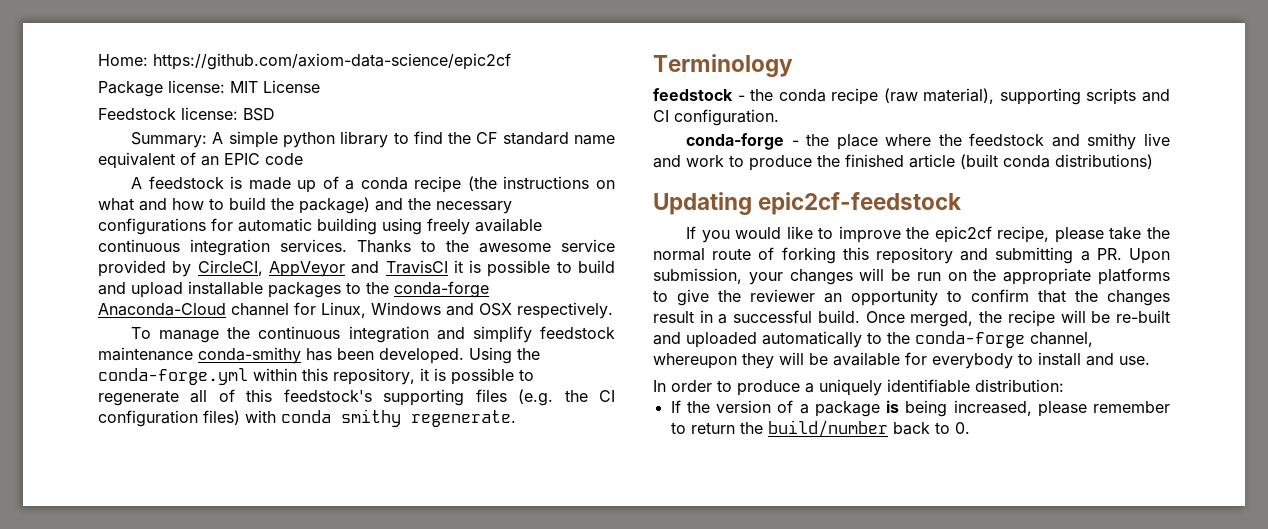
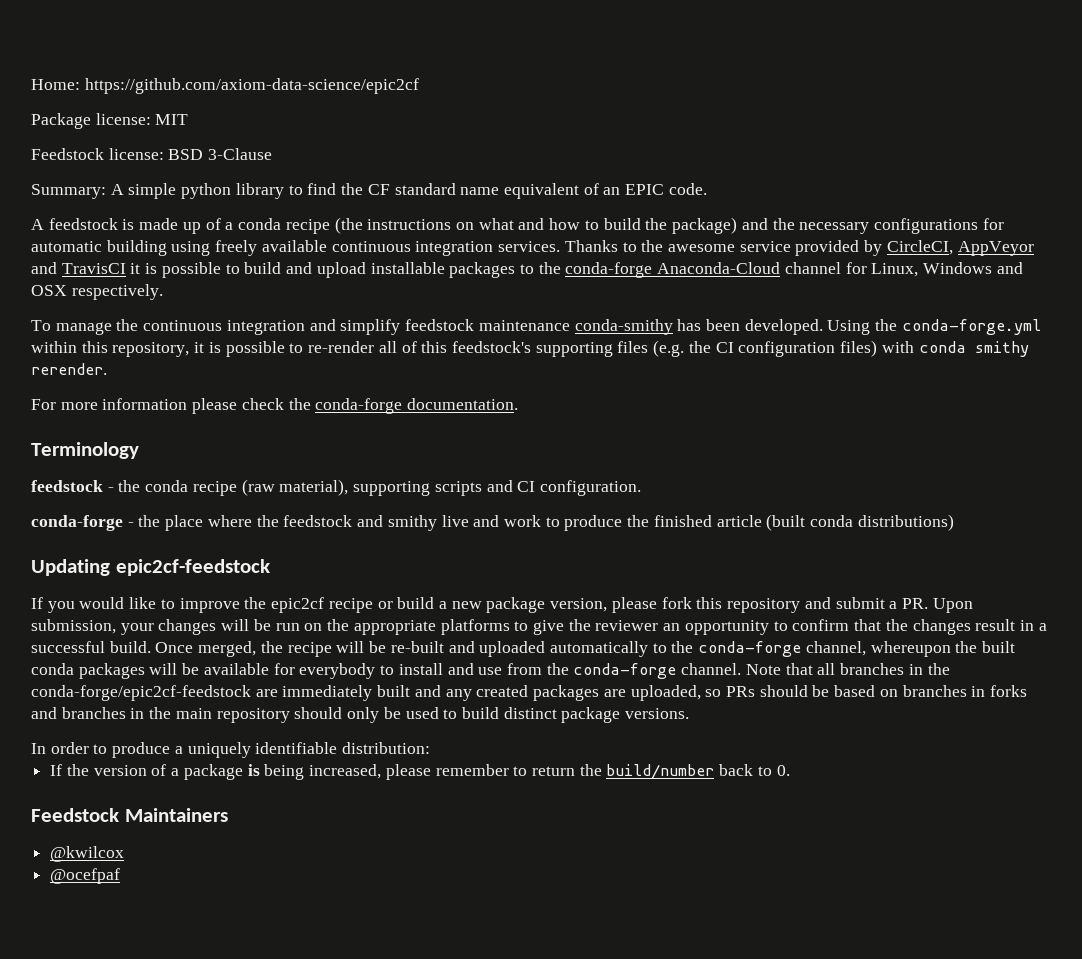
[263,80,320,93] License -> (189, 119) none
(275, 114) none -> [208,148,273,160] 3-Clause
[265,153,303,165] code -> [668,183,707,195] code.
[98,390,179,406] regenerate -> [308,341,375,353] re-render
[411,410,516,427] regenerate. -> [31,363,107,375] [31,398,519,414] rerender. // For more information please check the conda-forge documentation.
[997,226,1170,243] [653,247,836,264] recipe, please take the normal route of forking -> [328,597,692,613] recipe or build a new package version, please fork
[995,247,1074,264] submitting -> [835,597,885,609] submit
[742,353,774,369] they -> [955,641,1016,653] [31,663,145,679] the built conda packages
[1119,356,1150,365] use. -> [478,663,950,679] [31,685,1028,701] [31,707,690,723] use from the conda-forge channel. Note that all branches in the conda-forge/epic2cf-feedstock are immediately built and any created packages are uploaded, so PRs should be based on branches in forks and branches in the main repository should only be used to build distinct package versions.
(970, 428) none -> [31,808,228,822] [50,846,125,862] [50,868,121,884] // Feedstock Maintainers // @kwilcox // @ocefpaf

